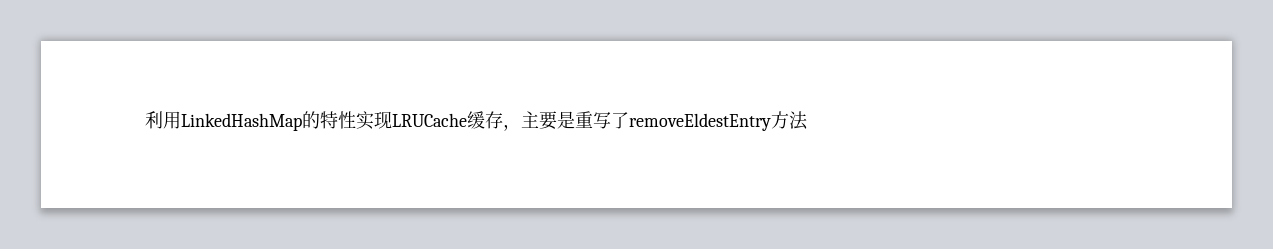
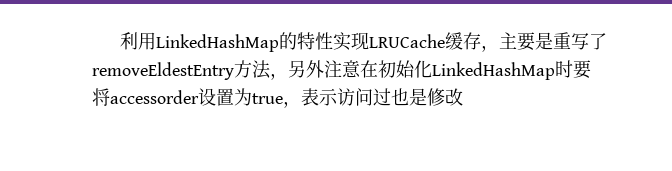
(808, 120) none -> [270,60,591,80] [92,88,463,108] ，另外注意在初始化LinkedHashMap时要将accessorder设置为true，表示访问过也是修改

